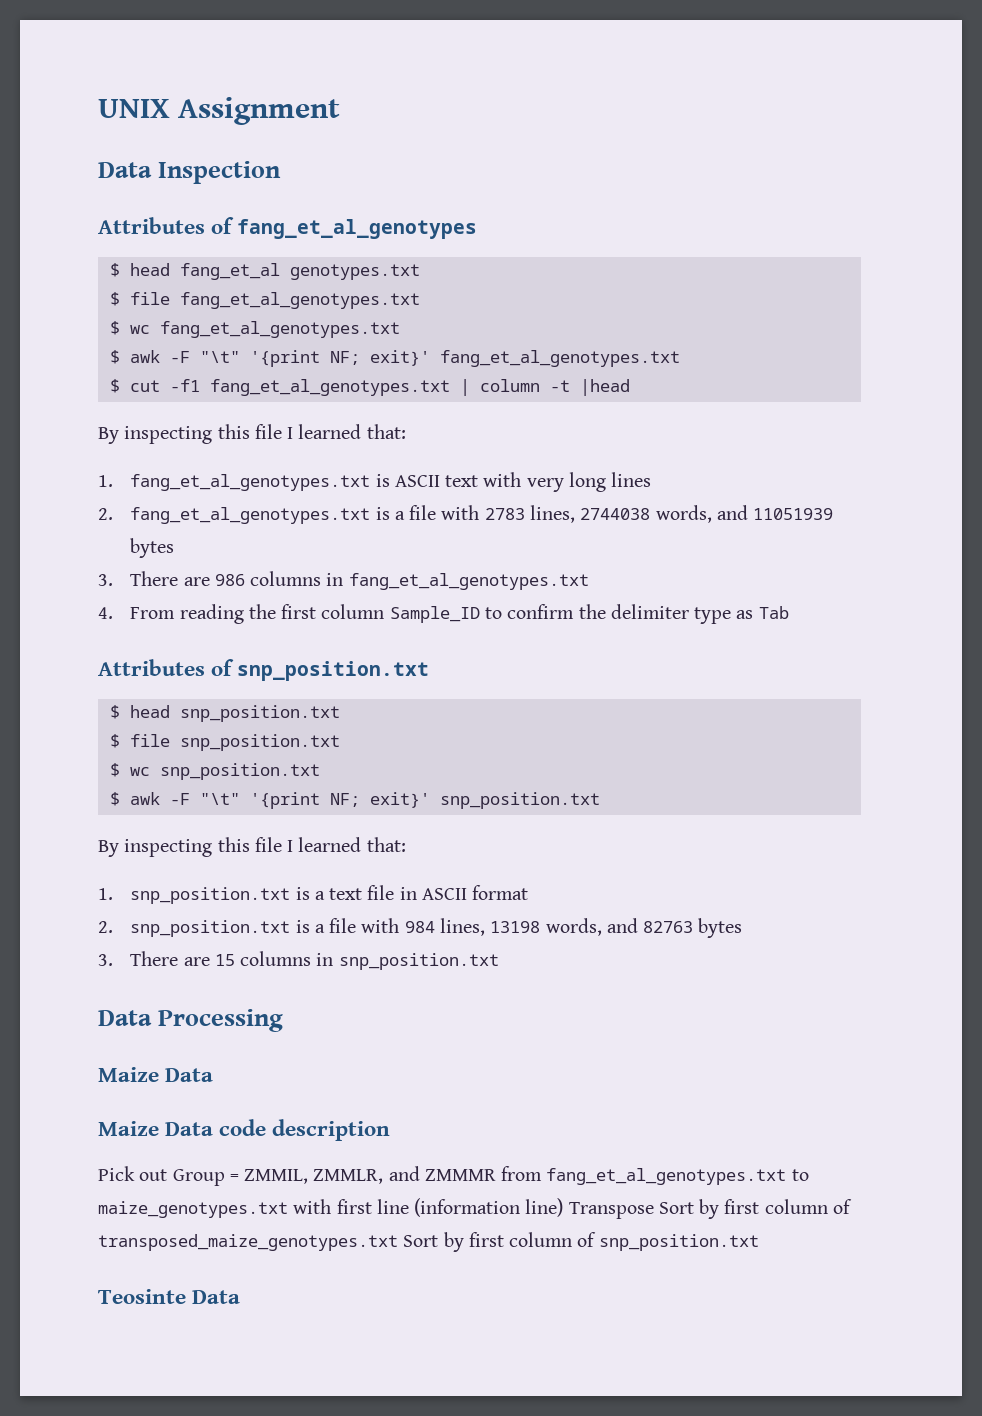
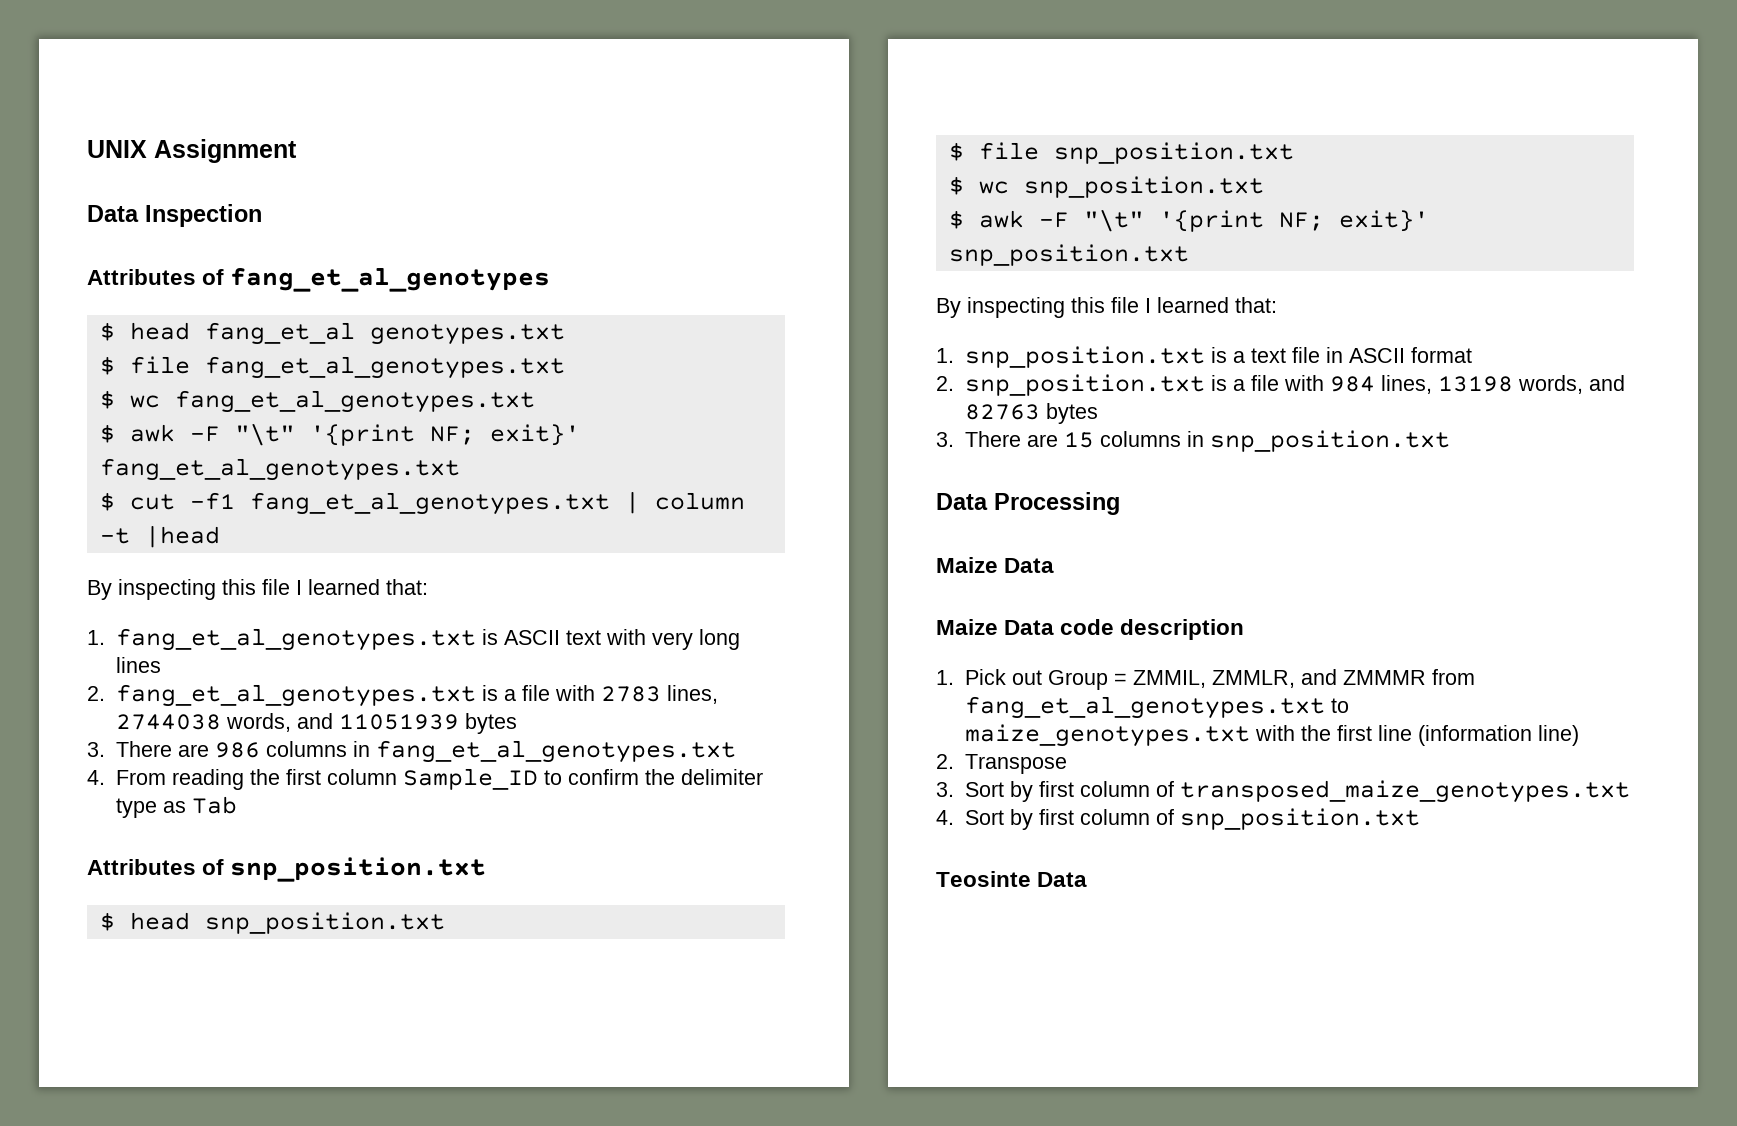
(391, 1130) none -> [936,670,954,685] 1.
(332, 1206) none -> [1301,725,1332,741] the
(564, 1207) none -> [936,754,954,769] // 2.
(654, 1210) none -> [936,782,954,797] // 3.
(398, 1242) none -> [936,810,954,825] // 4.

